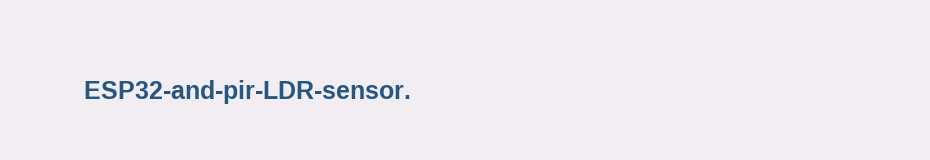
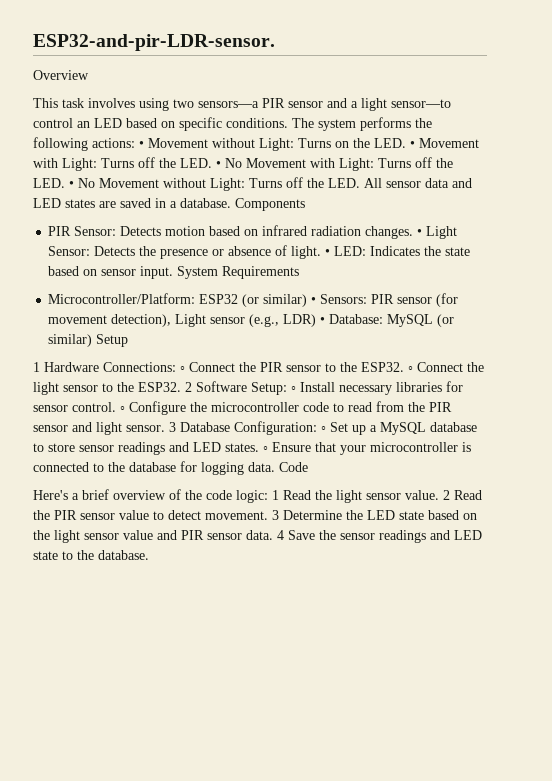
(411, 92) none -> [33,70,89,80] [33,98,451,111] [33,117,432,131] [33,137,479,151] [33,157,453,171] [33,177,472,191] [33,198,305,211] [48,225,458,239] [48,245,471,259] [48,266,300,279] [48,293,459,307] [48,314,455,327] [48,334,129,347] [33,362,484,372] [33,381,463,395] [33,401,452,415] [33,421,477,435] [33,442,471,455] [33,461,308,475] [33,489,482,503] [33,510,477,520] [33,530,482,543] [33,550,149,560] // Overview // This task involves using two sensors—a PIR sensor and a light sensor—to control an LED based on specific conditions. The system performs the following actions: • Movement without Light: Turns on the LED. • Movement with Light: Turns off the LED. • No Movement with Light: Turns off the LED. • No Movement without Light: Turns off the LED. All sensor data and LED states are saved in a database. Components // PIR Sensor: Detects motion based on infrared radiation changes. • Light Sensor: Detects the presence or absence of light. • LED: Indicates the state based on sensor input. System Requirements // Microcontroller/Platform: ESP32 (or similar) • Sensors: PIR sensor (for movement detection), Light sensor (e.g., LDR) • Database: MySQL (or similar) Setup // 1 Hardware Connections: ◦ Connect the PIR sensor to the ESP32. ◦ Connect the light sensor to the ESP32. 2 Software Setup: ◦ Install necessary libraries for sensor control. ◦ Configure the microcontroller code to read from the PIR sensor and light sensor. 3 Database Configuration: ◦ Set up a MySQL database to store sensor readings and LED states. ◦ Ensure that your microcontroller is connected to the database for logging data. Code // Here's a brief overview of the code logic: 1 Read the light sensor value. 2 Read the PIR sensor value to detect movement. 3 Determine the LED state based on the light sensor value and PIR sensor data. 4 Save the sensor readings and LED state to the database.

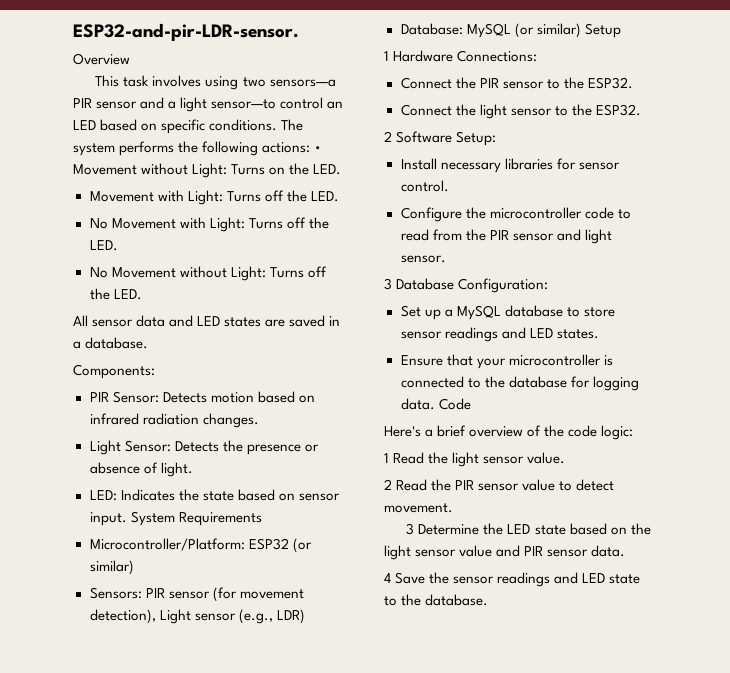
[410,138,479,148] [33,157,221,171] • Movement with Light: Turns off the LED. • -> [89,190,339,205] // Movement with Light: Turns off the LED. //
[69,181,74,188] • -> (118, 245) //
(360, 183) none -> (142, 294) //
[235,198,305,211] Components -> [73,364,155,379] // Components:
[417,229,423,236] • -> (259, 420) //
[325,249,331,256] • -> (193, 469) //
[311,297,317,304] • -> (134, 567) //
[320,317,326,324] • -> (305, 616) //
[180,366,185,372] ◦ -> (538, 56) //
[408,366,413,372] ◦ -> (633, 83) //
(181, 387) none -> (641, 110) //
[291,386,296,392] ◦ -> (497, 138) //
[120,406,125,412] ◦ -> (449, 186) //
(165, 428) none -> (446, 259) //
[321,426,326,432] ◦ -> (549, 285) //
[263,446,268,452] ◦ -> (599, 334) //
(268, 496) none -> (634, 432) //
(439, 495) none -> (566, 458) //
(268, 515) none -> (453, 508) //
(273, 535) none -> (626, 551) //

